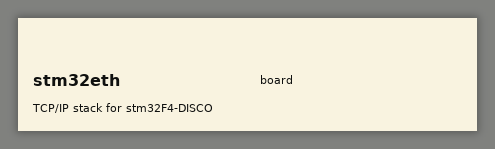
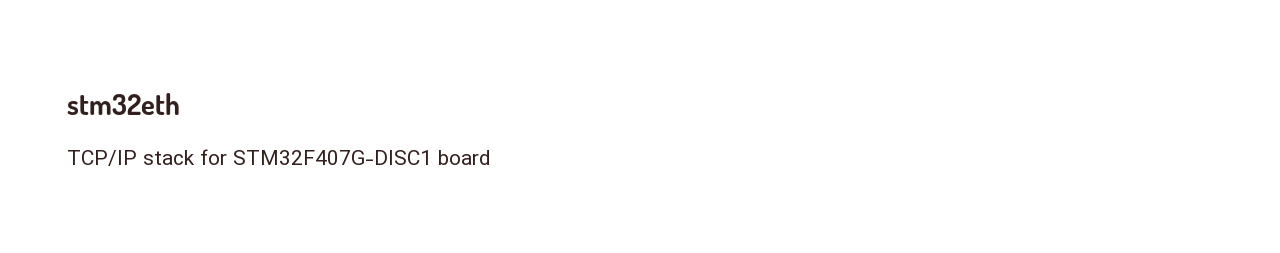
[126,104,213,112] stm32F4-DISCO -> [233,150,432,165] STM32F407G-DISC1

